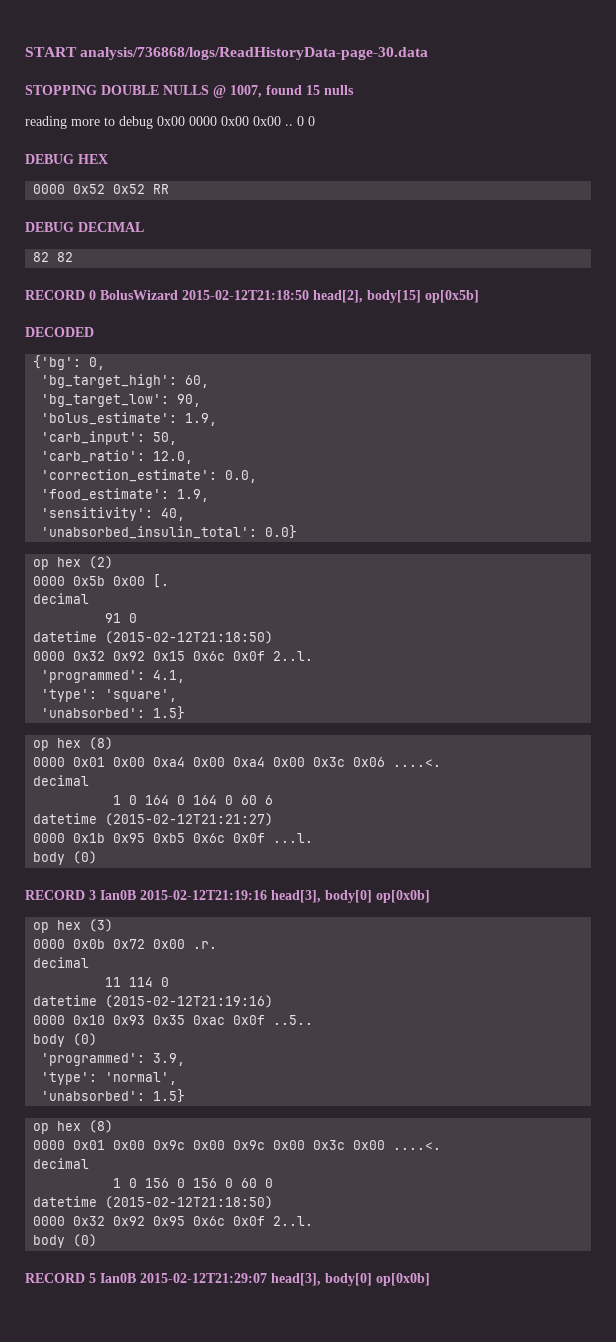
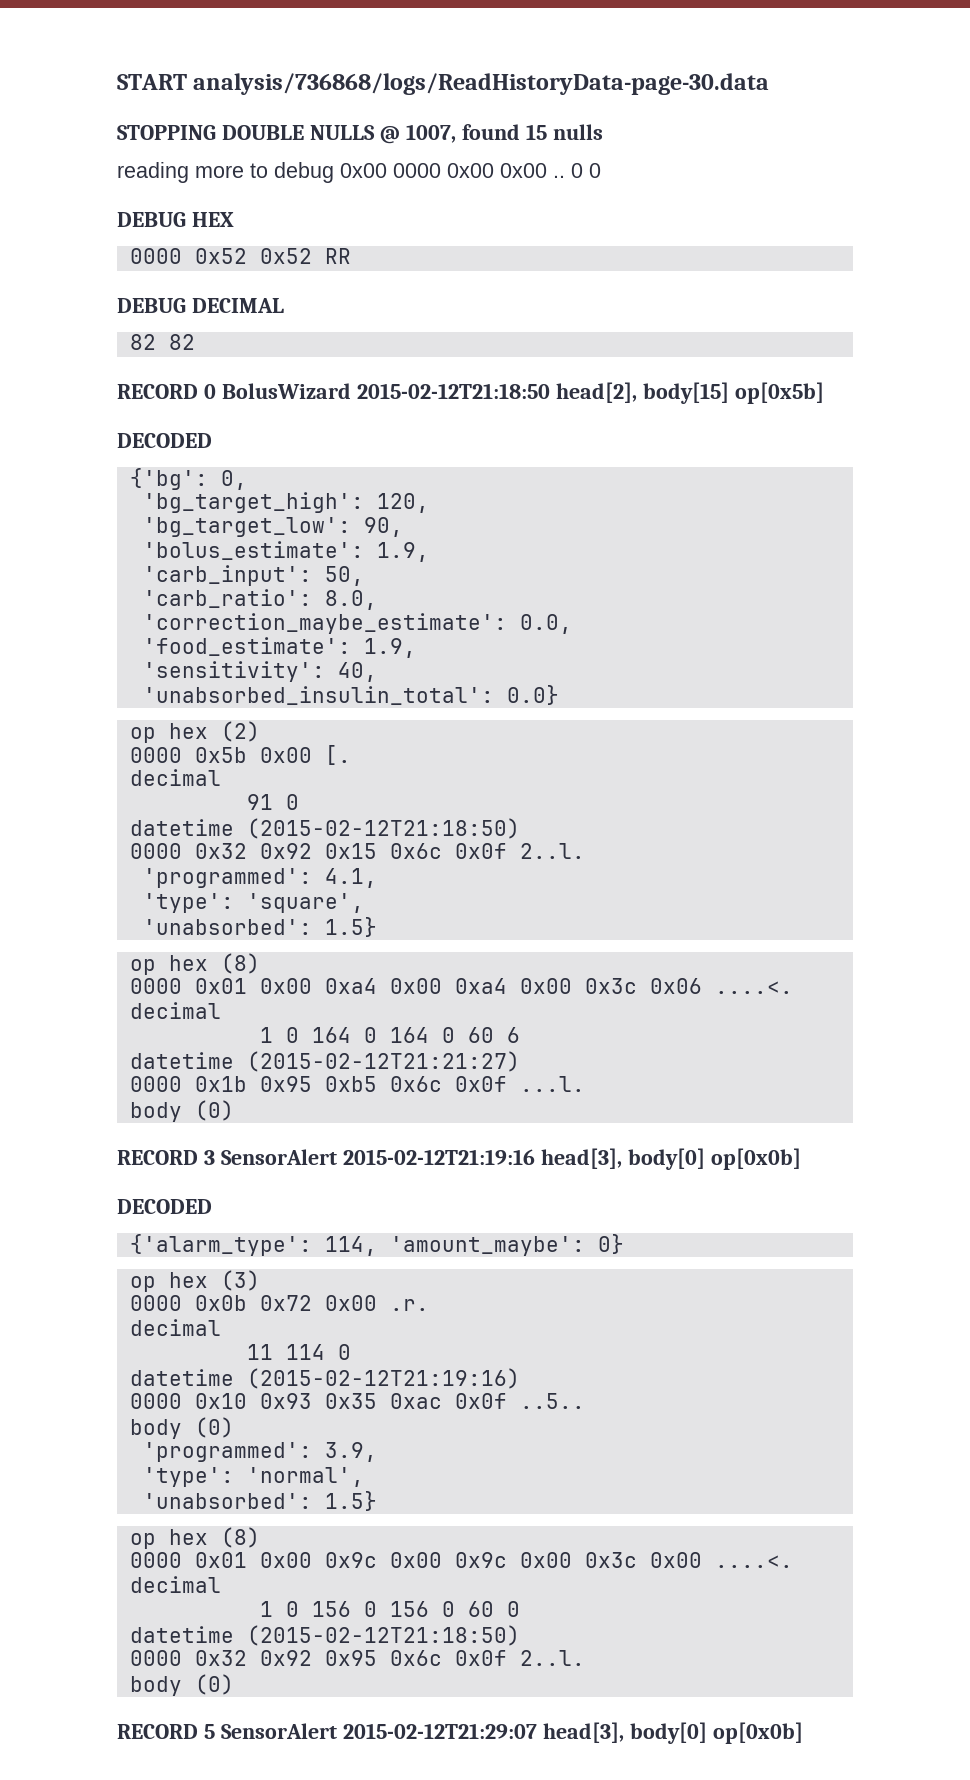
[185,375,210,388] 60, -> [376,493,429,513] 120,
[153,451,194,464] [41,469,218,482] 12.0, // 'correction_estimate': -> [324,590,377,610] [142,613,507,634] 8.0, // 'correction_maybe_estimate':
[100,890,136,900] Ian0B -> [220,1149,337,1165] SensorAlert
(430, 896) none -> [117,1199,212,1214] [129,1234,624,1256] // DECODED // {'alarm_type': 114, 'amount_maybe': 0}
[100,1273,136,1283] Ian0B -> [220,1723,337,1739] SensorAlert

